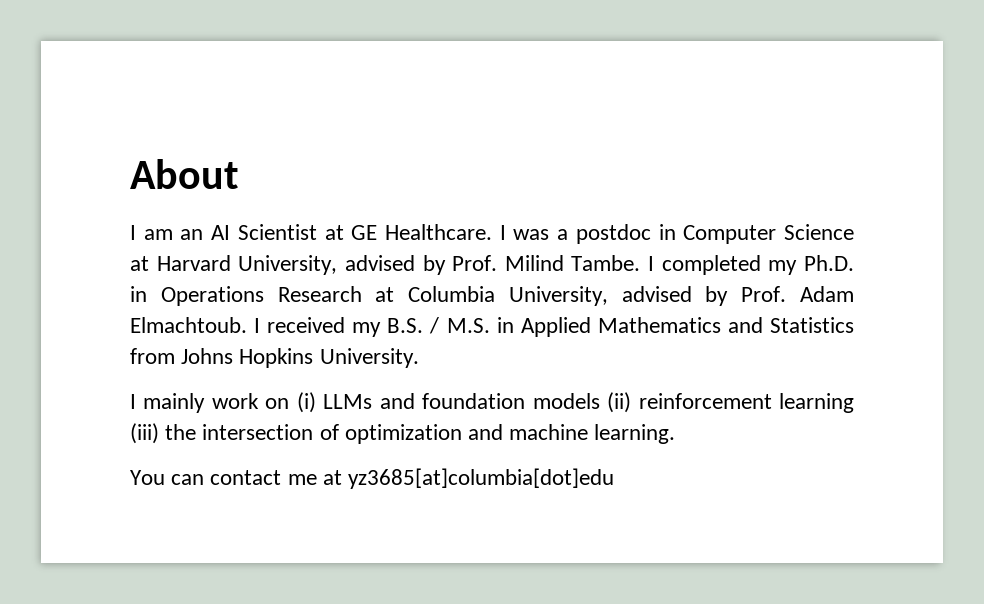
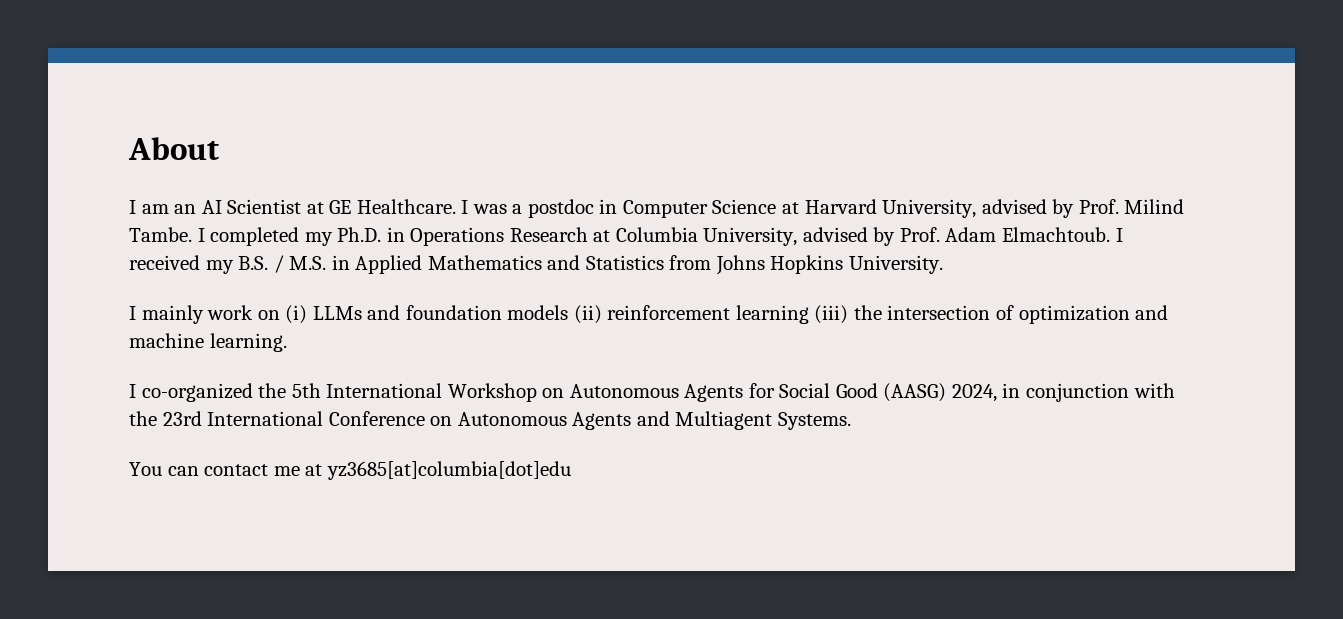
(676, 434) none -> [129,383,1175,402] [129,411,851,430] // I co-organized the 5th International Workshop on Autonomous Agents for Social Good (AASG) 2024, in conjunction with the 23rd International Conference on Autonomous Agents and Multiagent Systems.

